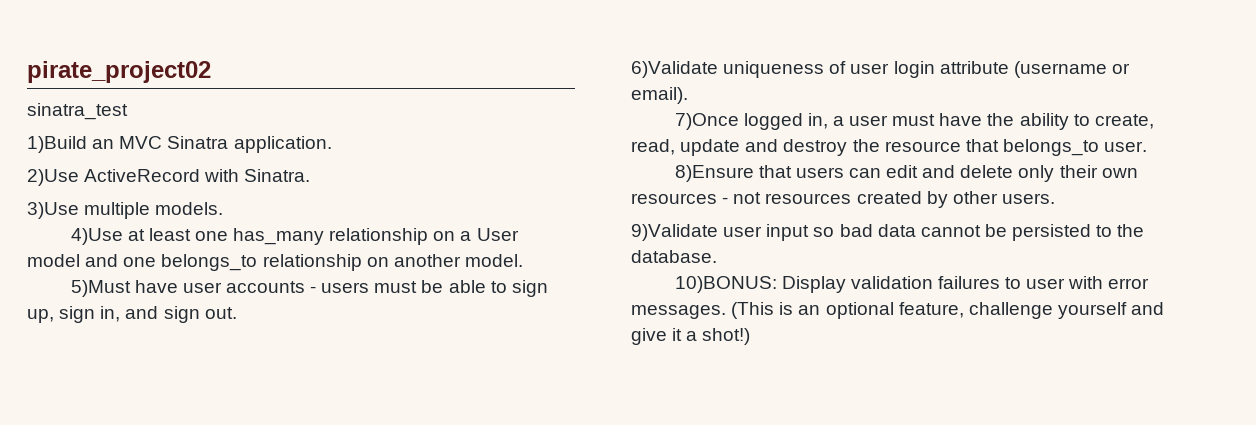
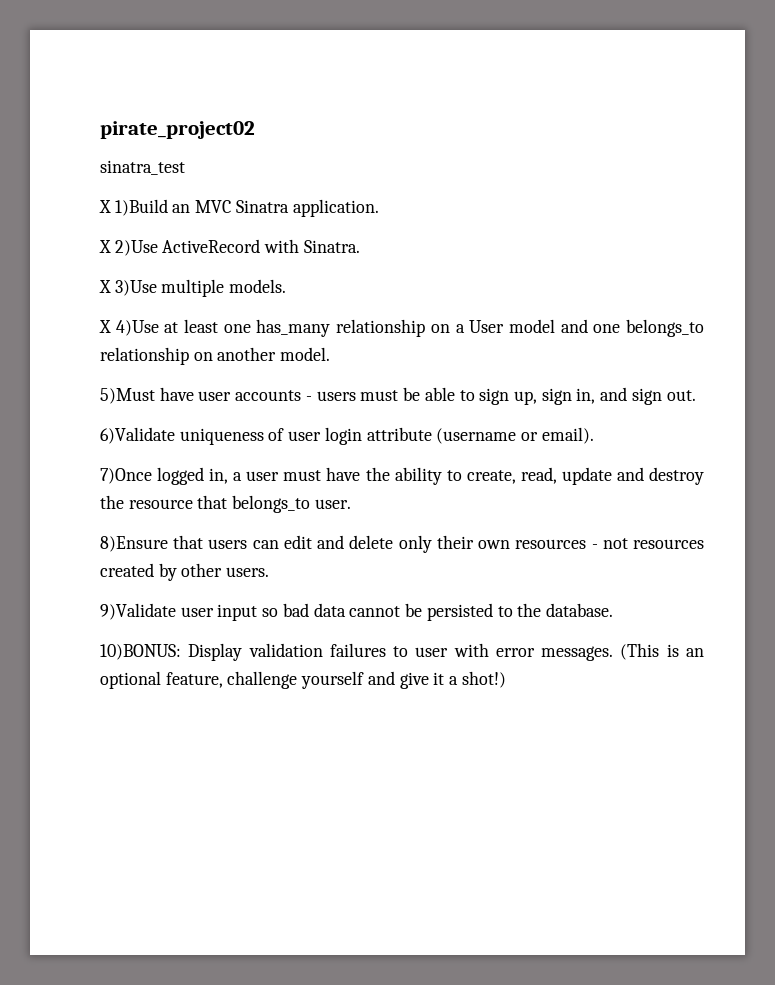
(128, 111) none -> [99,200,111,213] X
(332, 144) none -> [99,240,111,253] X
(311, 175) none -> [99,280,111,293] X
(224, 208) none -> [99,320,111,333] X

